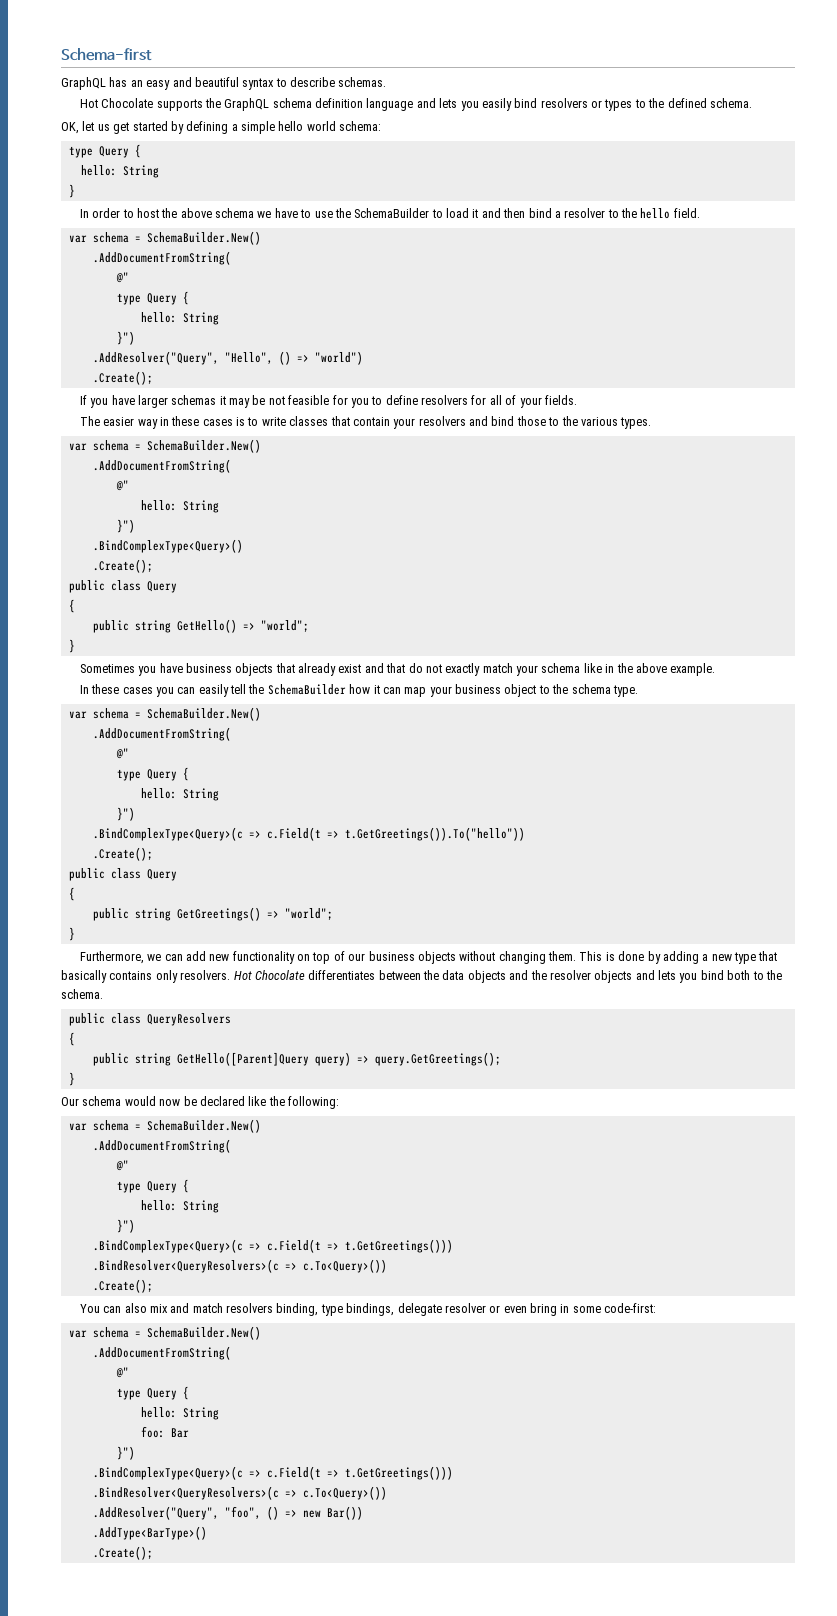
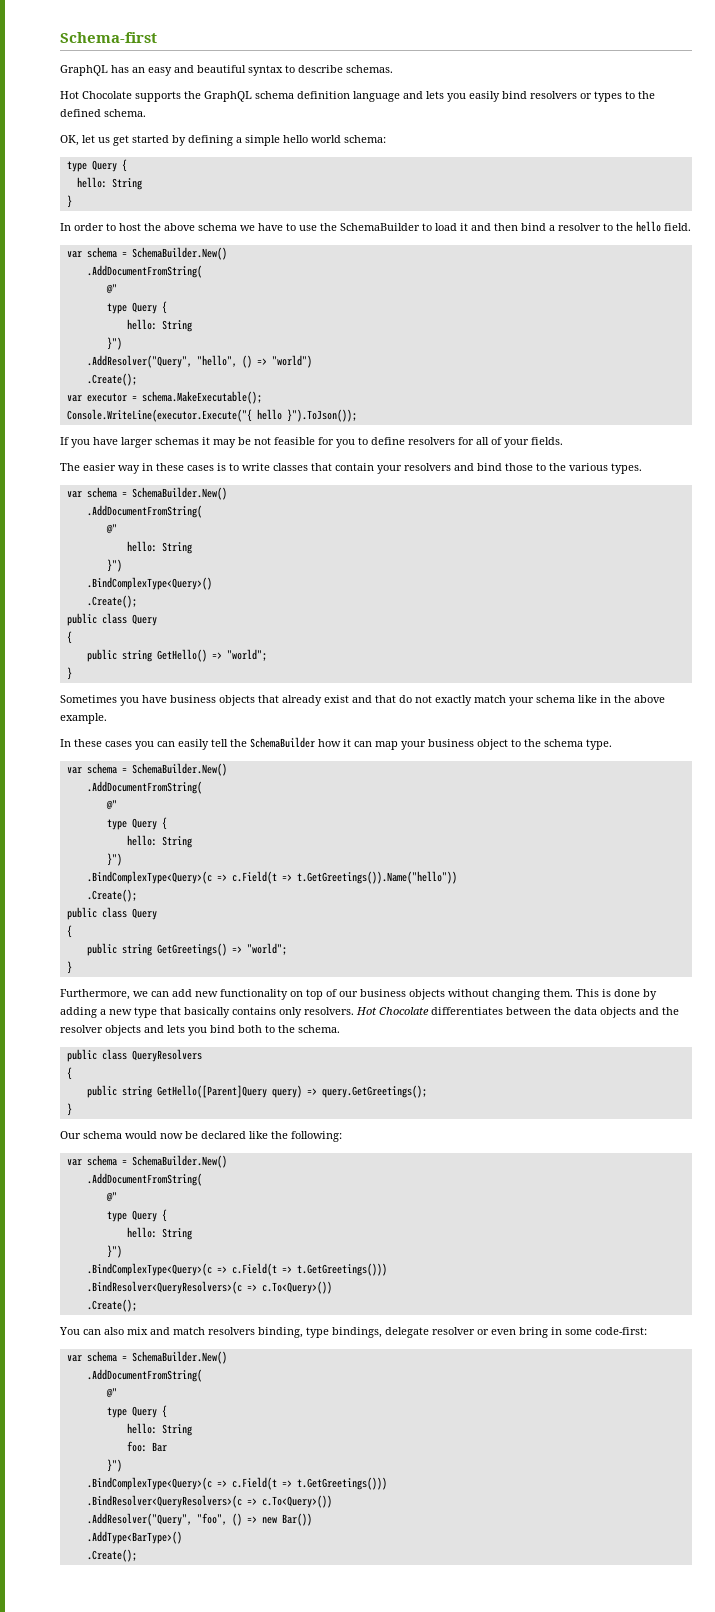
[224,352,273,364] "Hello", -> [196,355,237,367] "hello",
(153, 378) none -> [66,391,262,404] [66,409,357,422] // var executor = schema.MakeExecutable(); // Console.WriteLine(executor.Execute("{ hello }").ToJson());
[344,827,525,841] t.GetGreetings()).To("hello")) -> [296,871,457,884] t.GetGreetings()).Name("hello"))

